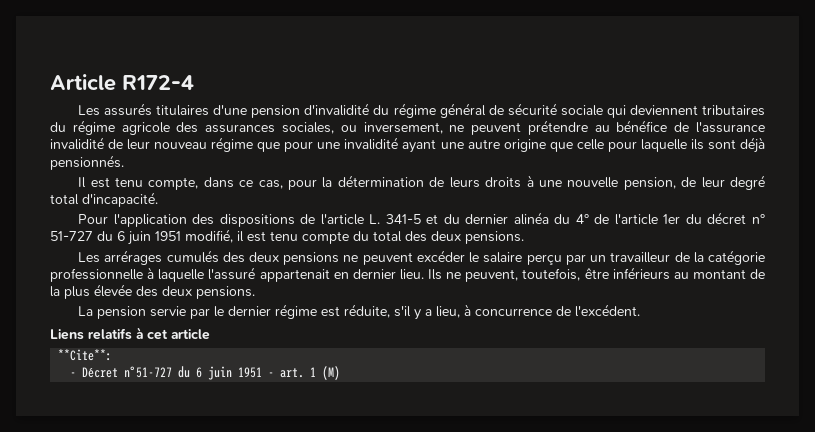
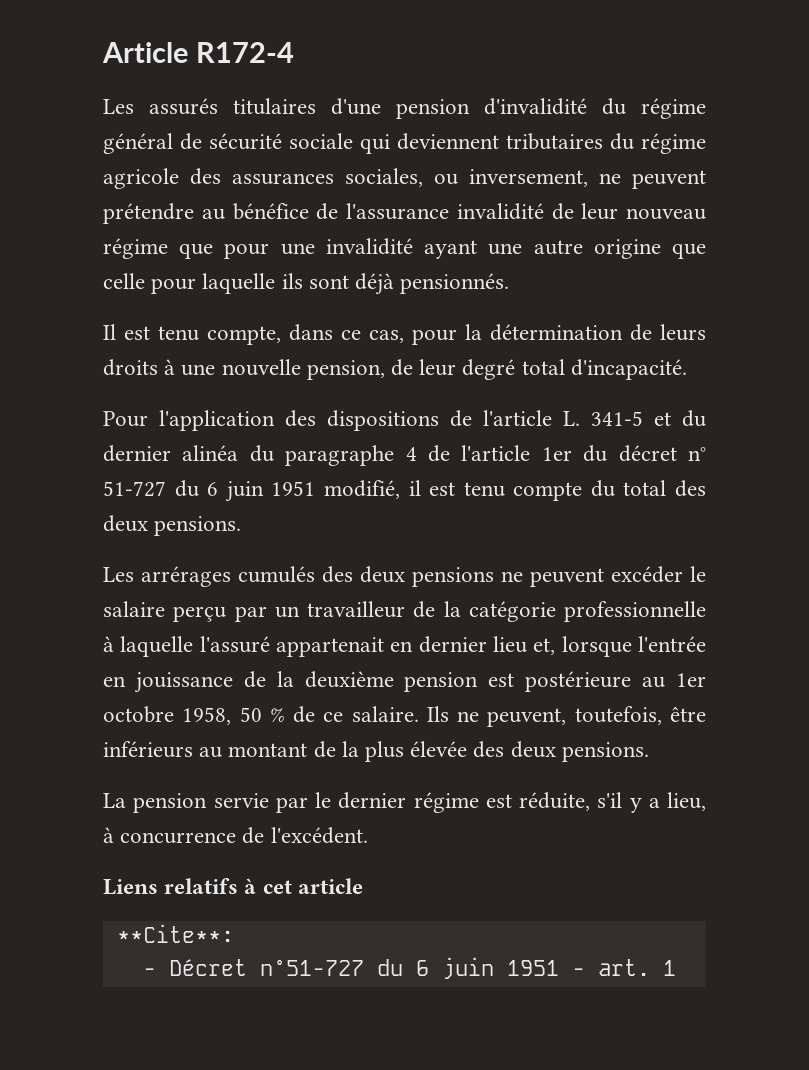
[575,214,589,224] 4° -> [285,445,417,466] paragraphe 4
[399,269,424,280] lieu. -> [492,636,706,657] [103,671,707,693] [103,706,419,725] lieu et, lorsque l'entrée en jouissance de la deuxième pension est postérieure au 1er octobre 1958, 50 % de ce salaire.
[322,366,341,380] (M) -> (676, 968) none

